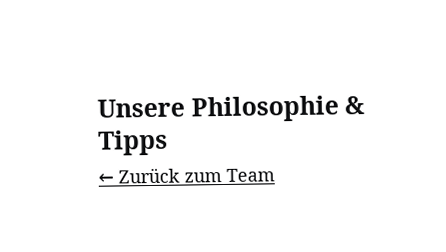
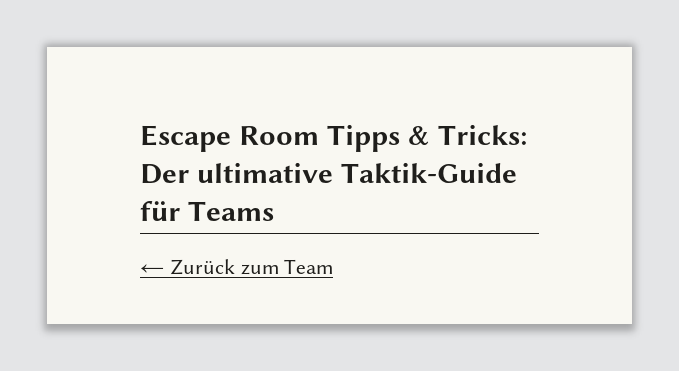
[97,95,366,123] [98,129,168,156] Unsere Philosophie & Tipps -> [140,124,527,152] [140,162,517,184] [140,201,274,221] Escape Room Tipps & Tricks: Der ultimative Taktik-Guide für Teams

